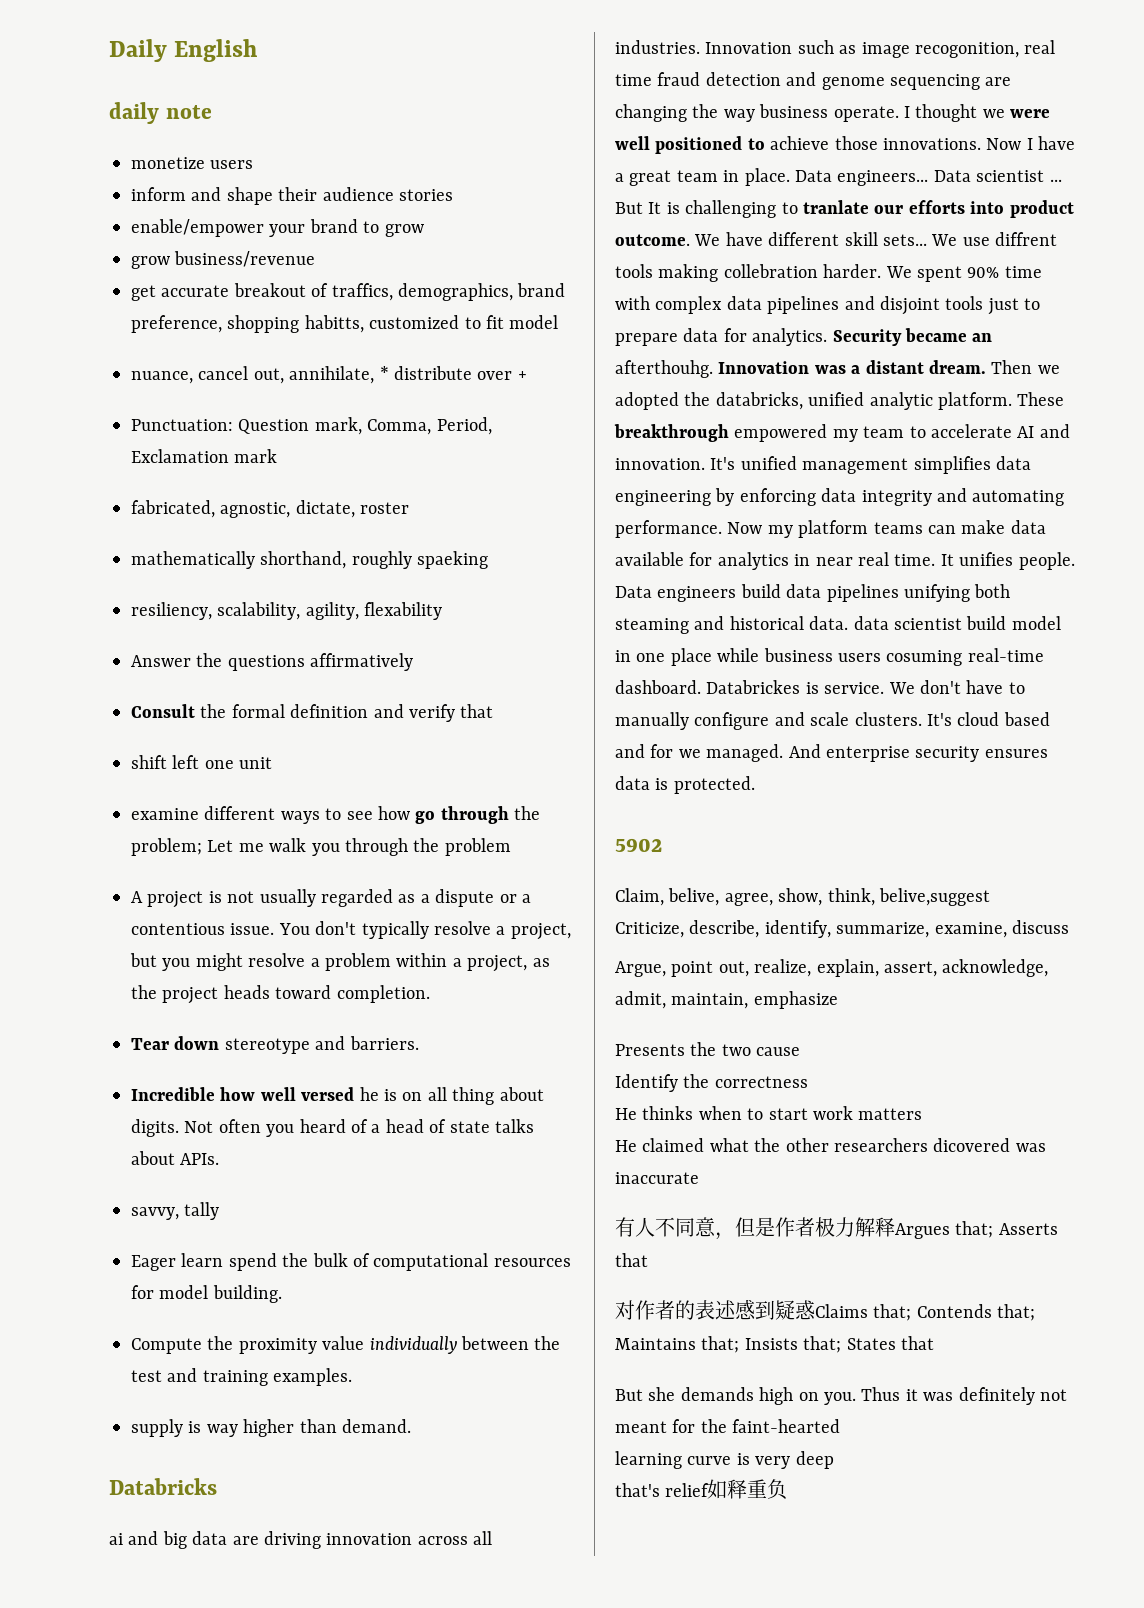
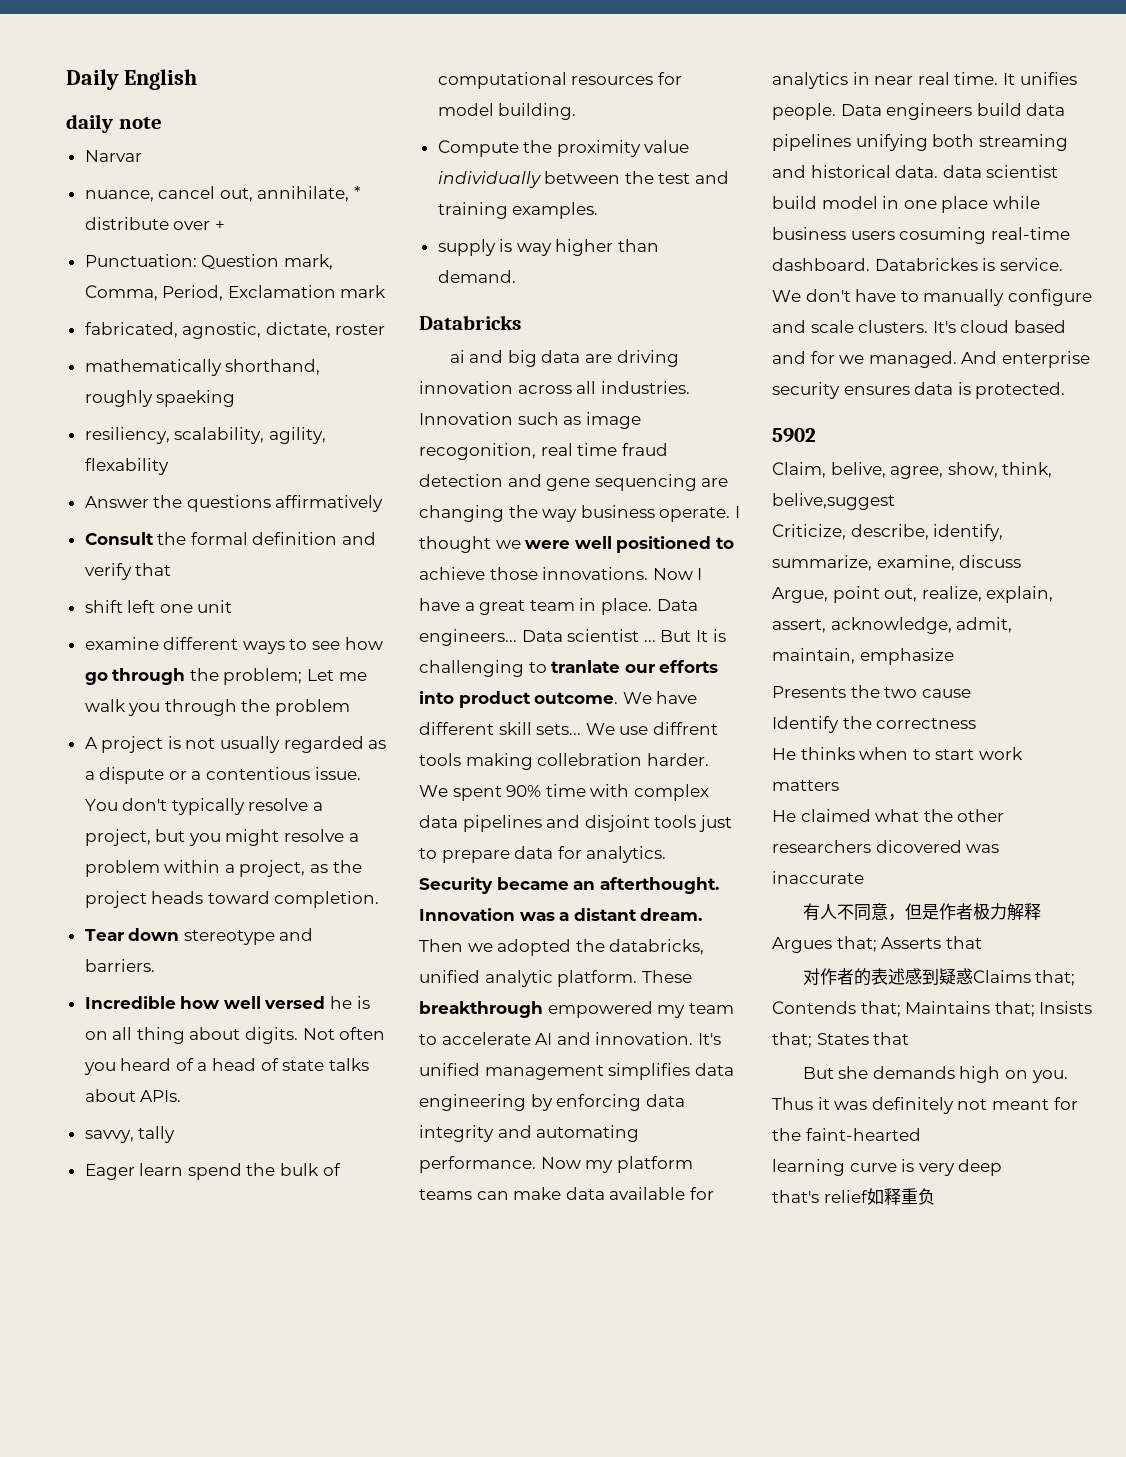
[131,157,254,169] [131,187,453,205] [131,219,424,237] [131,251,316,269] [131,283,566,301] [131,315,559,333] monetize users // inform and shape their audience stories // enable/empower your brand to grow // grow business/revenue // get accurate breakout of traffics, demographics, brand preference, shopping habitts, customized to fit model -> [84,150,142,162] Narvar
[821,77,885,90] genome -> [546,478,591,491] gene
[615,360,713,378] afterthouhg. -> [599,877,719,894] afterthought.
[615,618,689,634] steaming -> [978,134,1068,151] streaming

